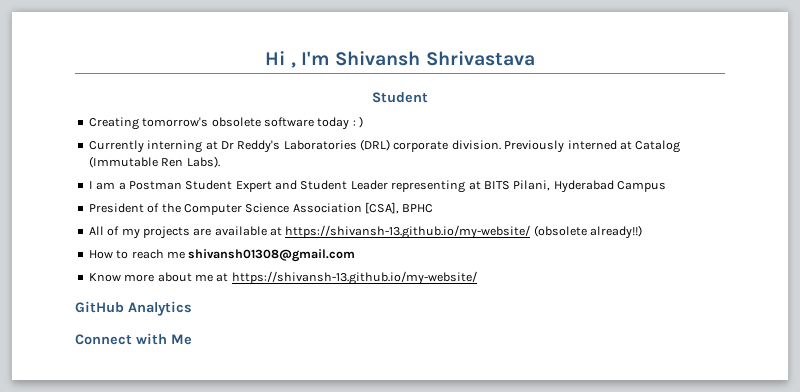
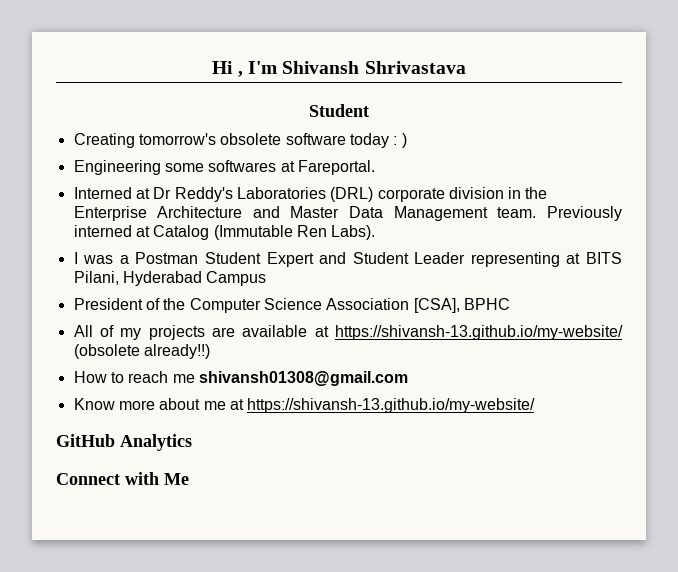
[88,140,203,153] Currently interning -> [73,160,375,175] [73,187,132,199] Engineering some softwares at Fareportal. // Interned
[451,140,501,150] division. -> [448,187,548,199] [73,206,537,221] division in the Enterprise Architecture and Master Data Management team.
[96,182,116,190] am -> [83,255,114,264] was

